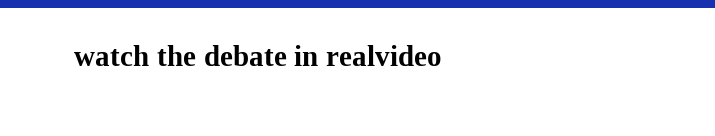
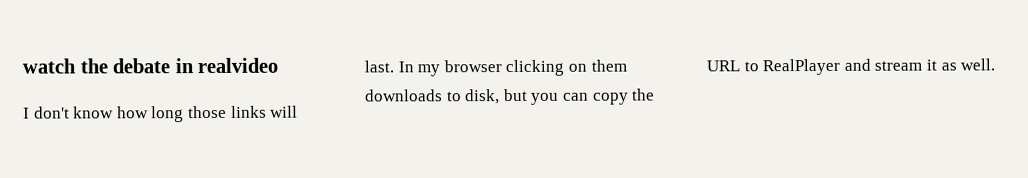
(443, 55) none -> [23,105,299,123] [364,59,627,77] [365,88,656,105] [706,58,996,76] // I don't know how long those links will last. In my browser clicking on them downloads to disk, but you can copy the URL to RealPlayer and stream it as well.

